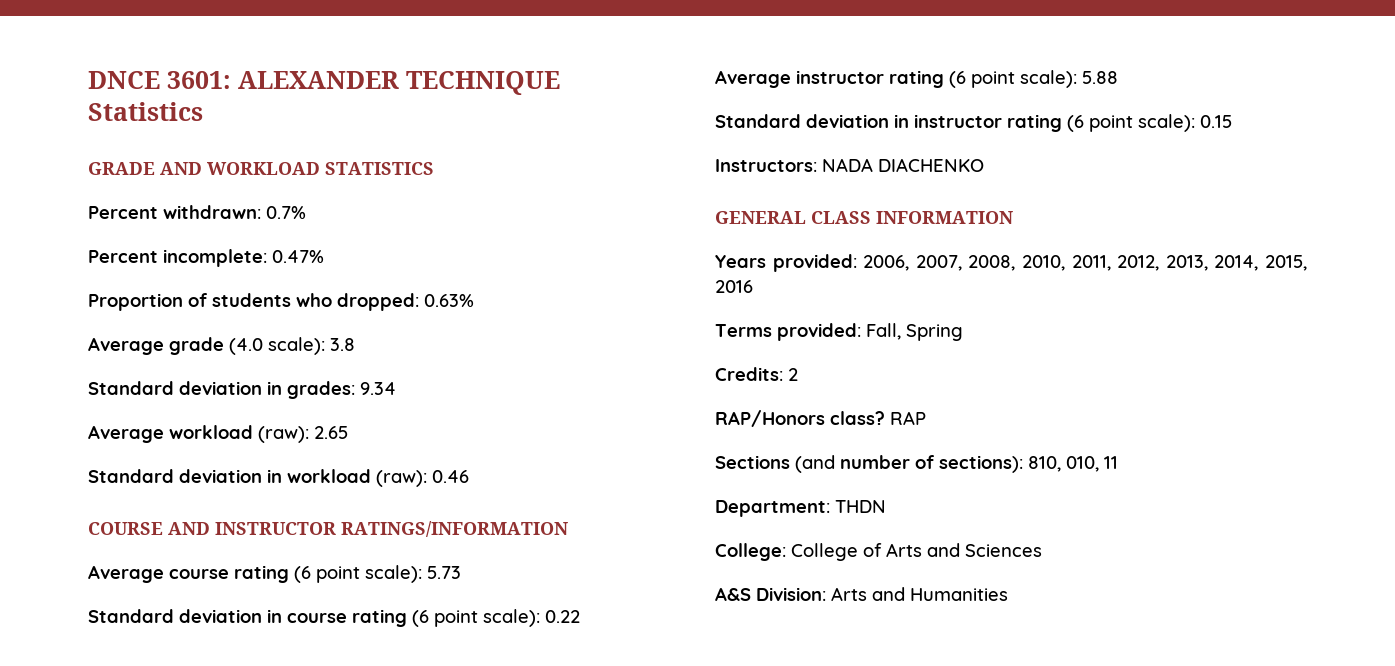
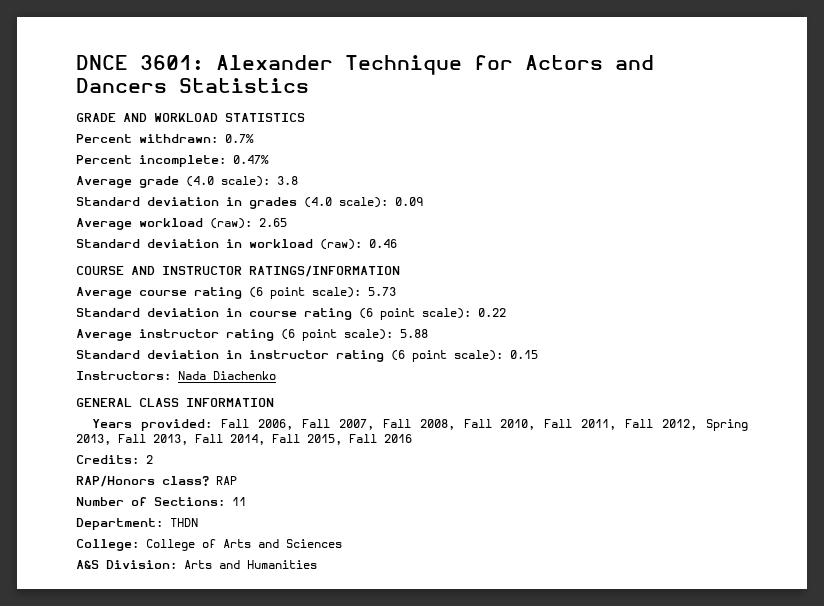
[238,71,560,95] ALEXANDER TECHNIQUE -> [216,55,654,75] [76,78,167,93] Alexander Technique for Actors and Dancers
[88,293,474,311] // Proportion of students who dropped: 0.63% -> (269, 159) none
[287,381,396,399] grades: 9.34 -> [249,197,423,209] grades (4.0 scale): 0.09
[822,158,984,172] NADA DIACHENKO -> [178,371,276,380] Nada Diachenko
[863,255,1307,271] [715,280,753,293] [715,323,963,341] 2006, 2007, 2008, 2010, 2011, 2012, 2013, 2014, 2015, 2016 // Terms provided: Fall, Spring -> [221,419,749,431] [76,434,412,445] Fall 2006, Fall 2007, Fall 2008, Fall 2010, Fall 2011, Fall 2012, Spring 2013, Fall 2013, Fall 2014, Fall 2015, Fall 2016
[715,455,1099,473] Sections (and number of sections): 810, 010, -> [76,497,225,506] Number of Sections:

